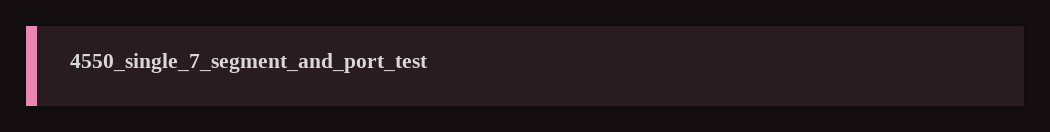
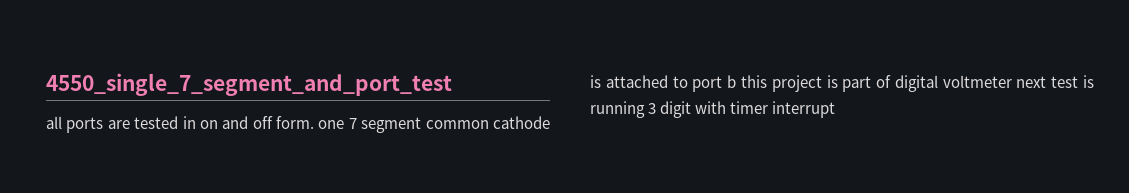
(428, 63) none -> [46,116,550,133] [590,75,1094,92] [590,101,836,118] // all ports are tested in on and off form. one 7 segment common cathode is attached to port b this project is part of digital voltmeter next test is running 3 digit with timer interrupt

